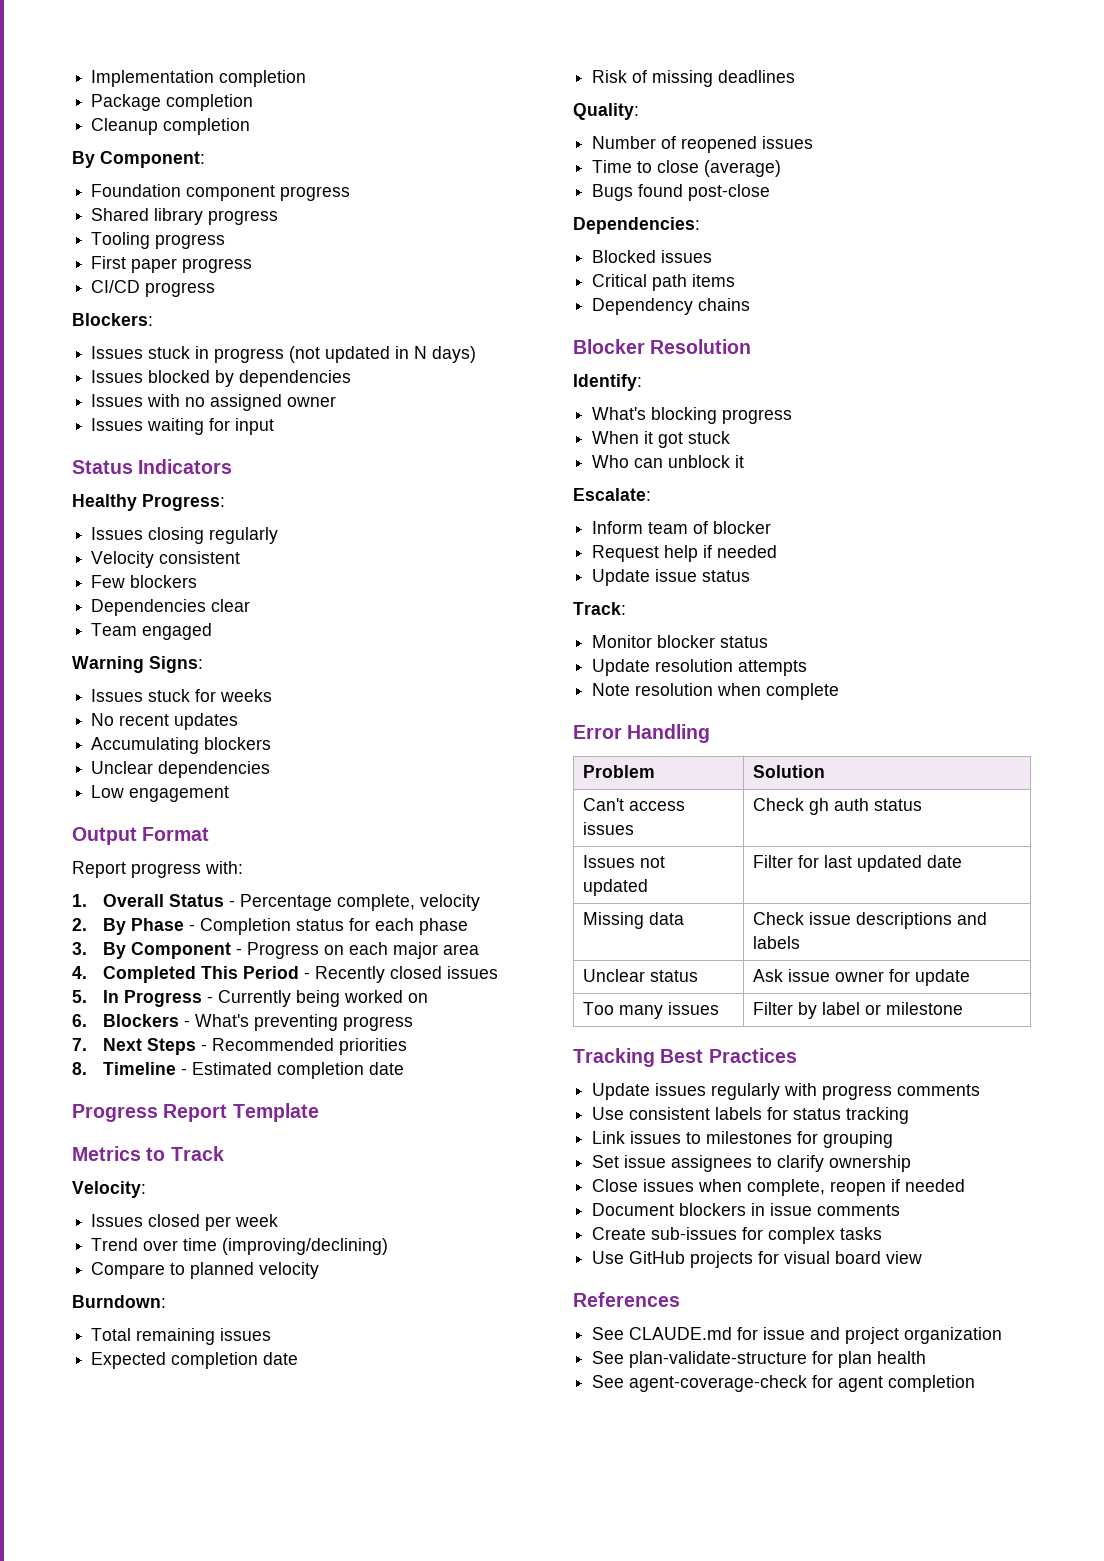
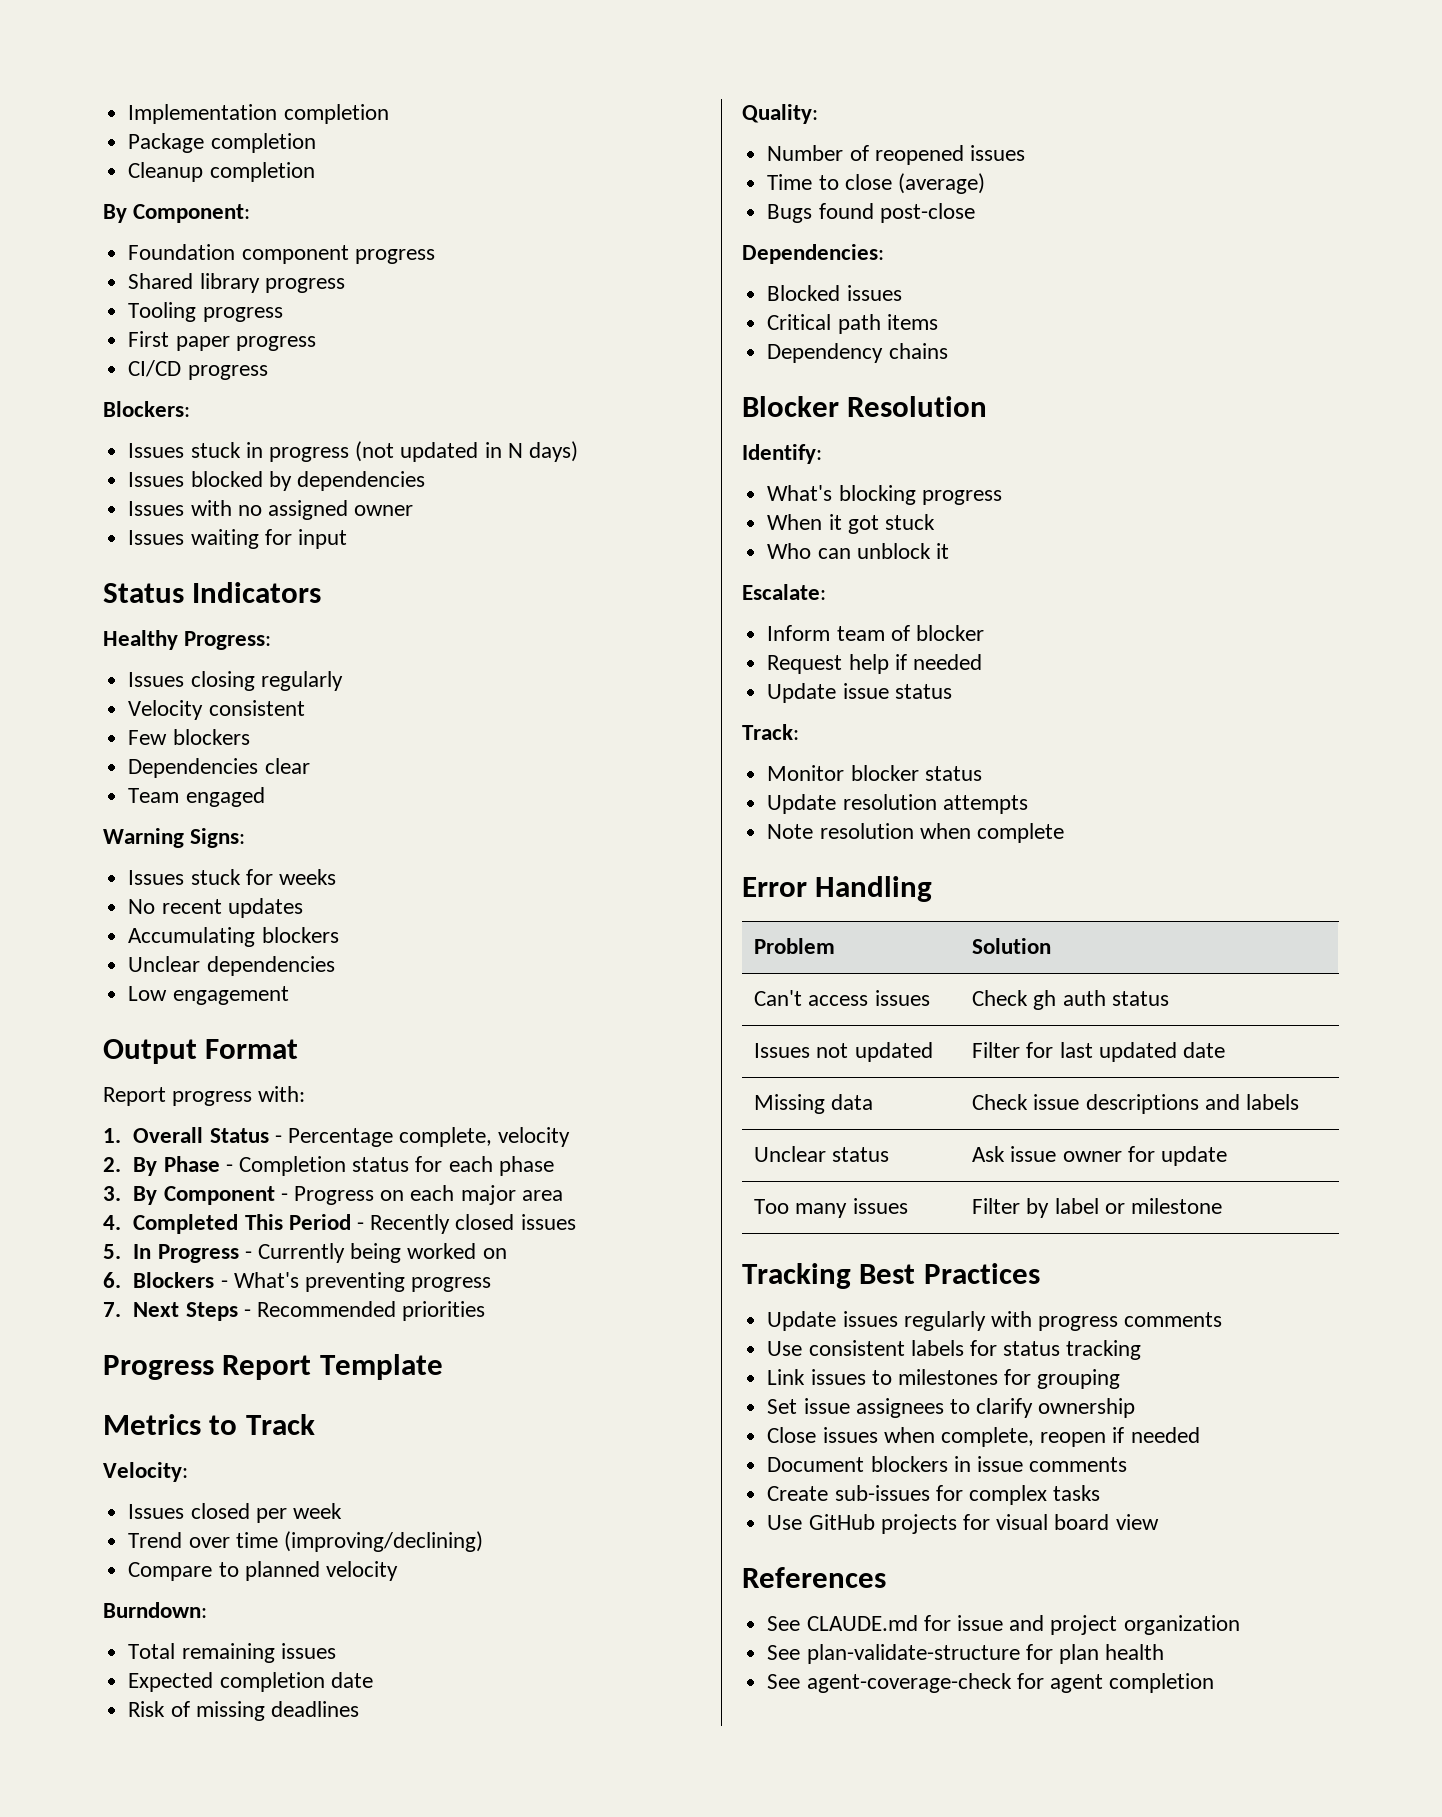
[72,1062,404,1079] // 8. Timeline - Estimated completion date -> (486, 1311) none

